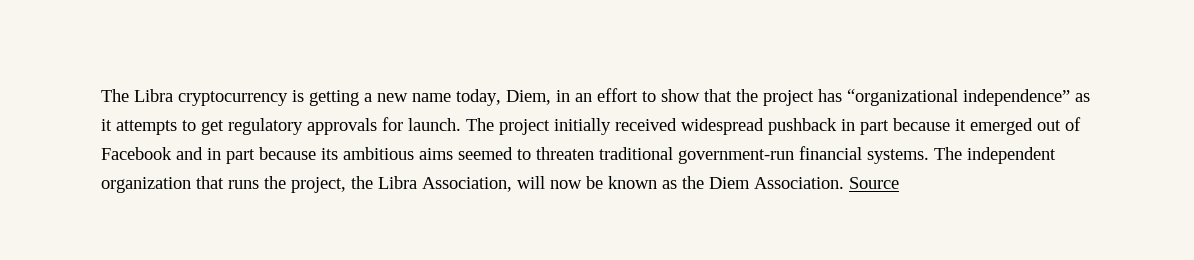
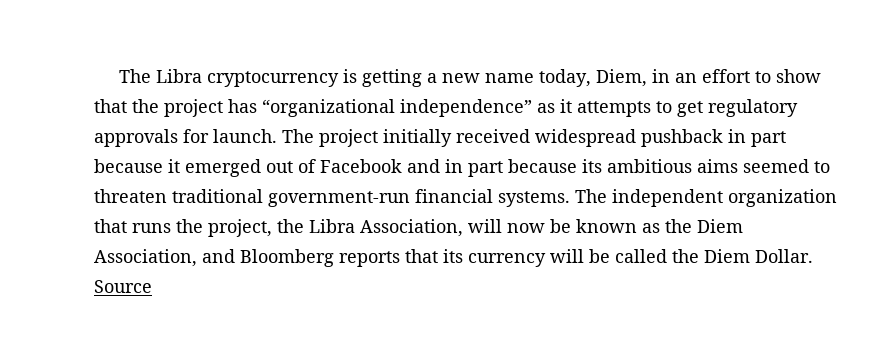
[754,177,844,189] Association. -> [94,249,813,267] Association, and Bloomberg reports that its currency will be called the Diem Dollar.

